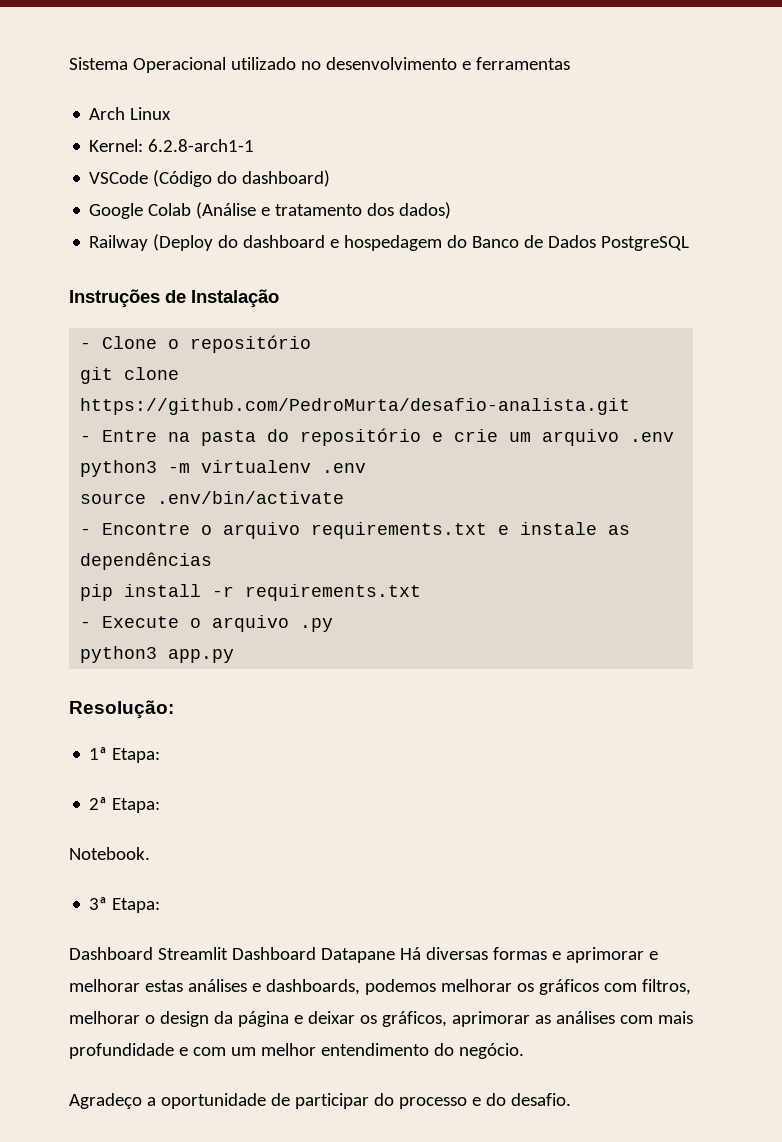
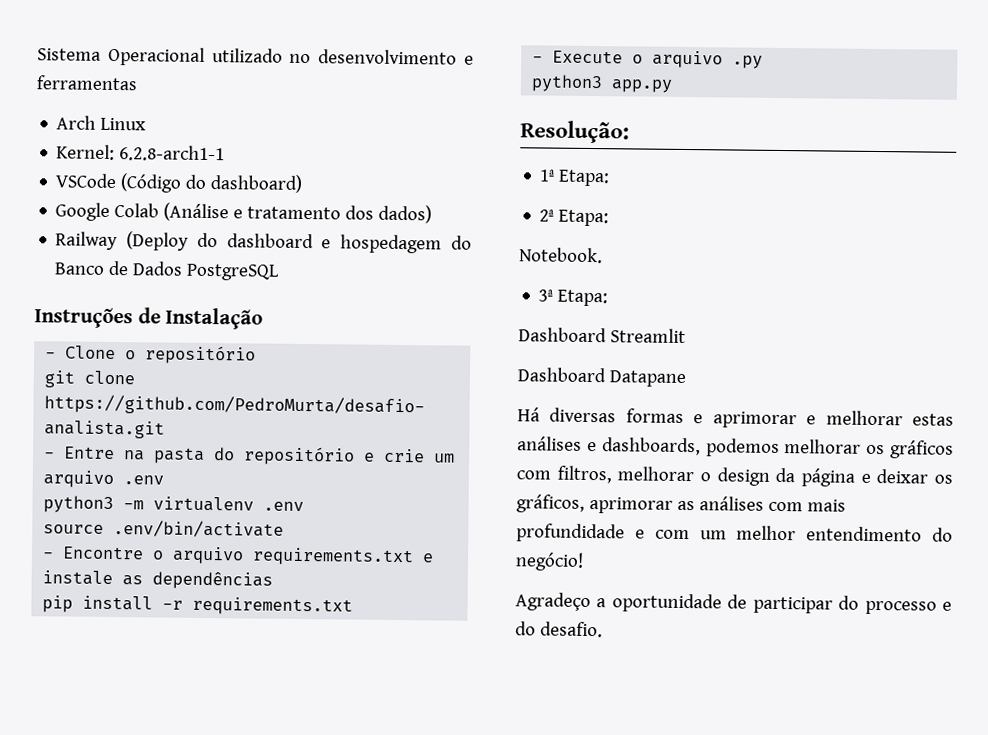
(228, 953) none -> (686, 336) //
(395, 955) none -> (686, 379) //
[458,1043,524,1059] negócio. -> [515,552,584,571] negócio!

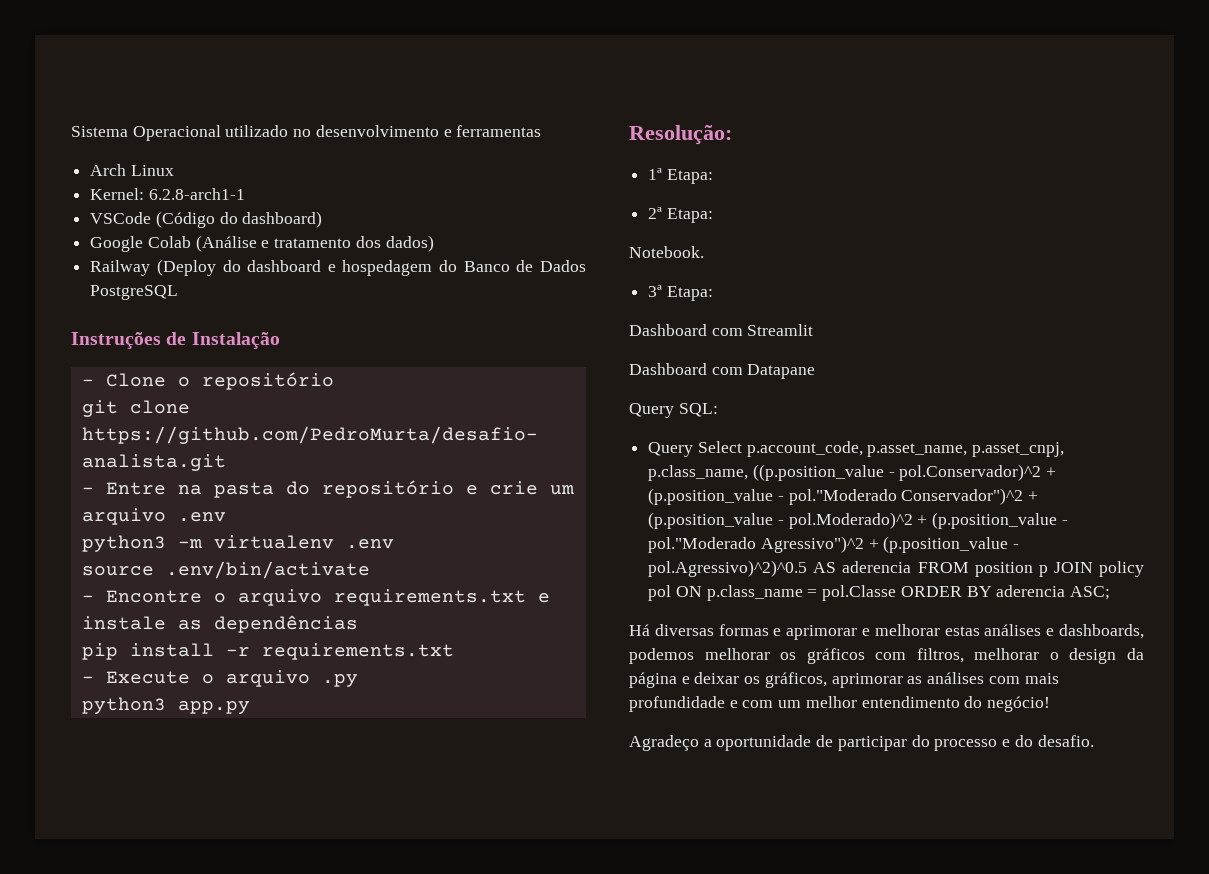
(607, 335) none -> [711,328,743,336] com
(606, 375) none -> [711,367,743,375] com
(686, 379) none -> [629,403,718,418] [648,441,1065,457] [648,464,1057,481] [648,488,1039,505] [648,512,1068,529] [648,536,1020,553] [648,560,1144,577] [648,585,1111,601] // Query SQL: // Query Select p.account_code, p.asset_name, p.asset_cnpj, p.class_name, ((p.position_value - pol.Conservador)^2 + (p.position_value - pol."Moderado Conservador")^2 + (p.position_value - pol.Moderado)^2 + (p.position_value - pol."Moderado Agressivo")^2 + (p.position_value - pol.Agressivo)^2)^0.5 AS aderencia FROM position p JOIN policy pol ON p.class_name = pol.Classe ORDER BY aderencia ASC;

